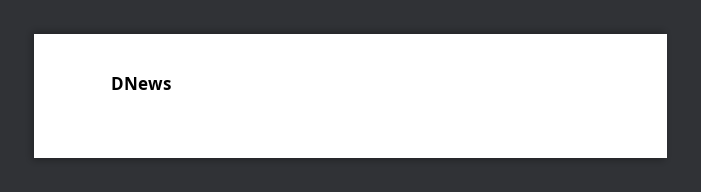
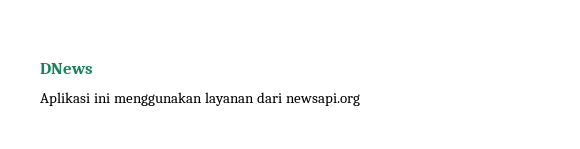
(171, 83) none -> [40,92,360,106] // Aplikasi ini menggunakan layanan dari newsapi.org

